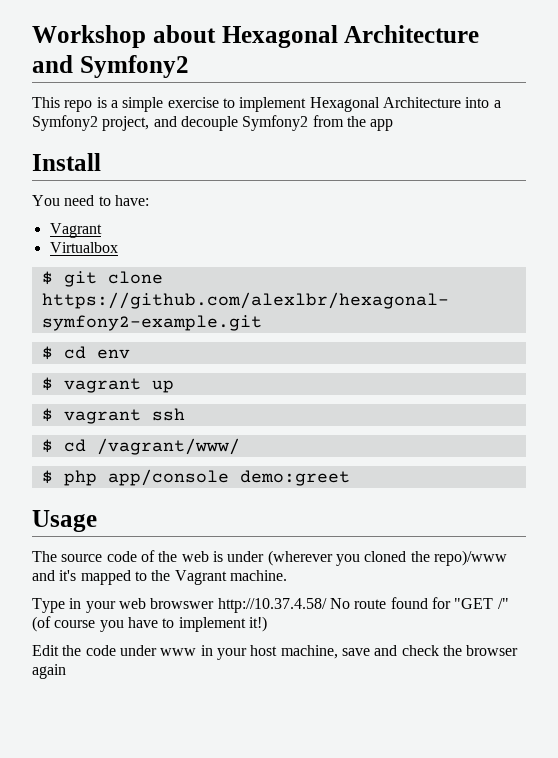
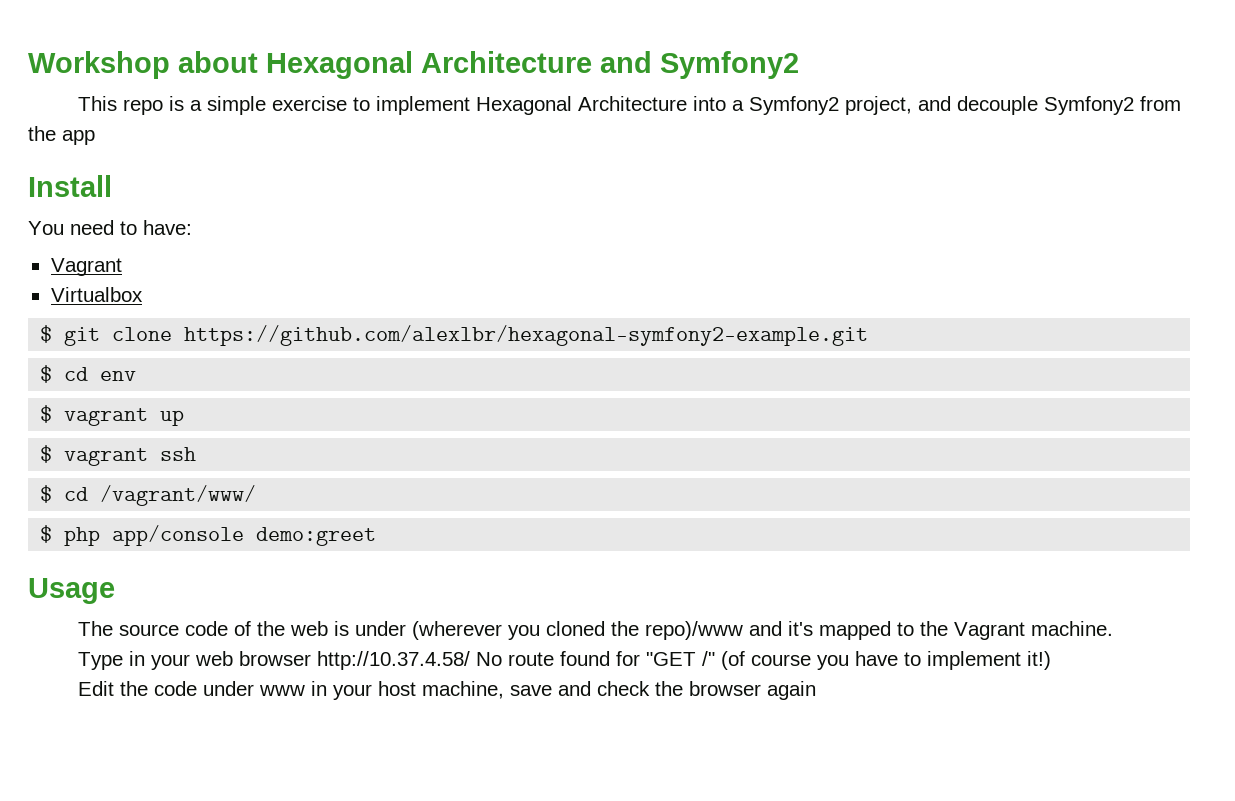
[150,598,215,609] browswer -> [239,651,312,666] browser

